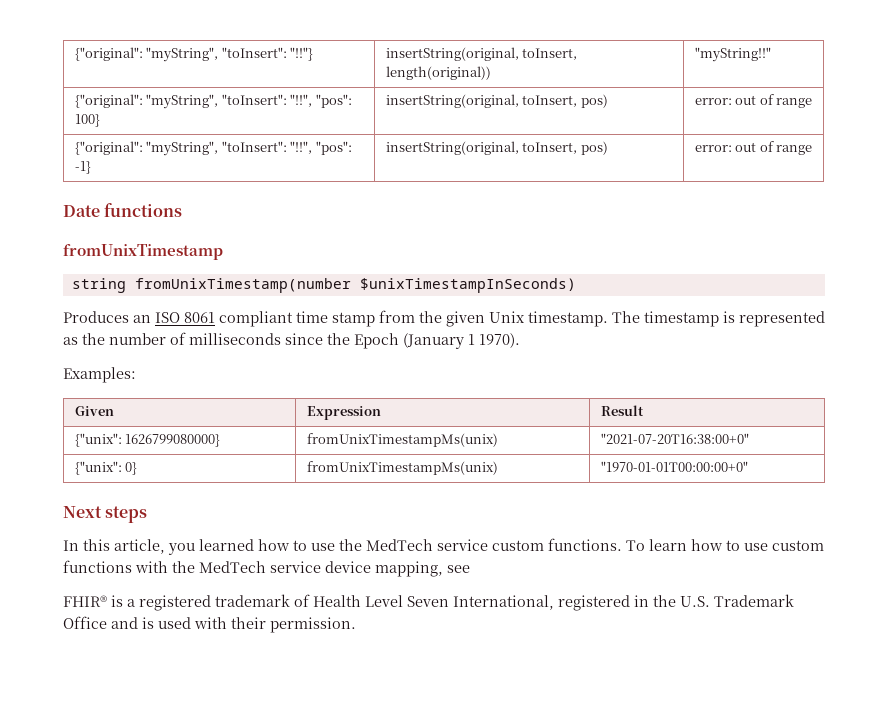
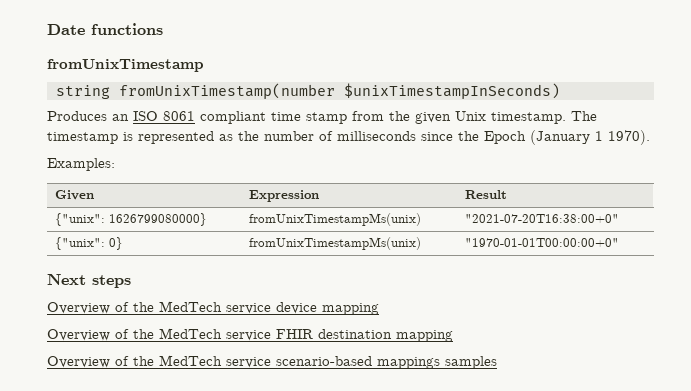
[74,47,314,62] [385,47,578,61] [385,66,491,80] [694,47,771,62] [74,94,352,109] [74,114,100,127] [385,94,608,108] [694,94,813,108] [74,141,352,156] [74,161,91,174] [385,141,608,155] [694,141,813,155] {"original": "myString", "toInsert": "!!"} | insertString(original, toInsert, length(original)) | "myString!!" // {"original": "myString", "toInsert": "!!", "pos": 100} | insertString(original, toInsert, pos) | error: out of range // {"original": "myString", "toInsert": "!!", "pos": -1} | insertString(original, toInsert, pos) | error: out of range // -> (47, 29) none
[63,538,824,555] [63,560,470,577] [63,594,794,611] [63,616,356,633] In this article, you learned how to use the MedTech service custom functions. To learn how to use custom functions with the MedTech service device mapping, see // FHIR® is a registered trademark of Health Level Seven International, registered in the U.S. Trademark Office and is used with their permission. -> [47,301,379,315] [47,328,453,342] [47,355,497,369] Overview of the MedTech service device mapping // Overview of the MedTech service FHIR destination mapping // Overview of the MedTech service scenario-based mappings samples

